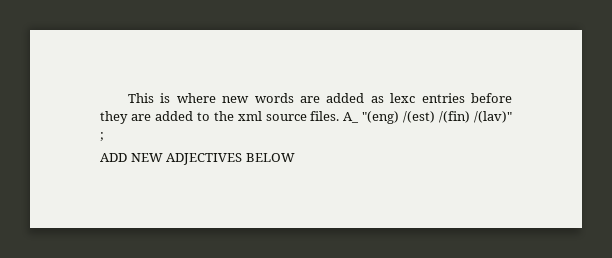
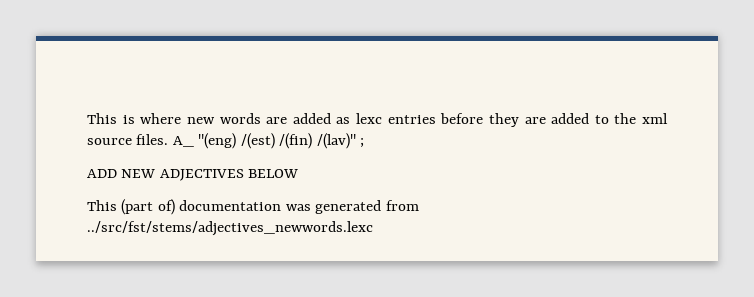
(295, 157) none -> [87,199,419,215] [87,221,373,236] // This (part of) documentation was generated from ../src/fst/stems/adjectives_newwords.lexc

